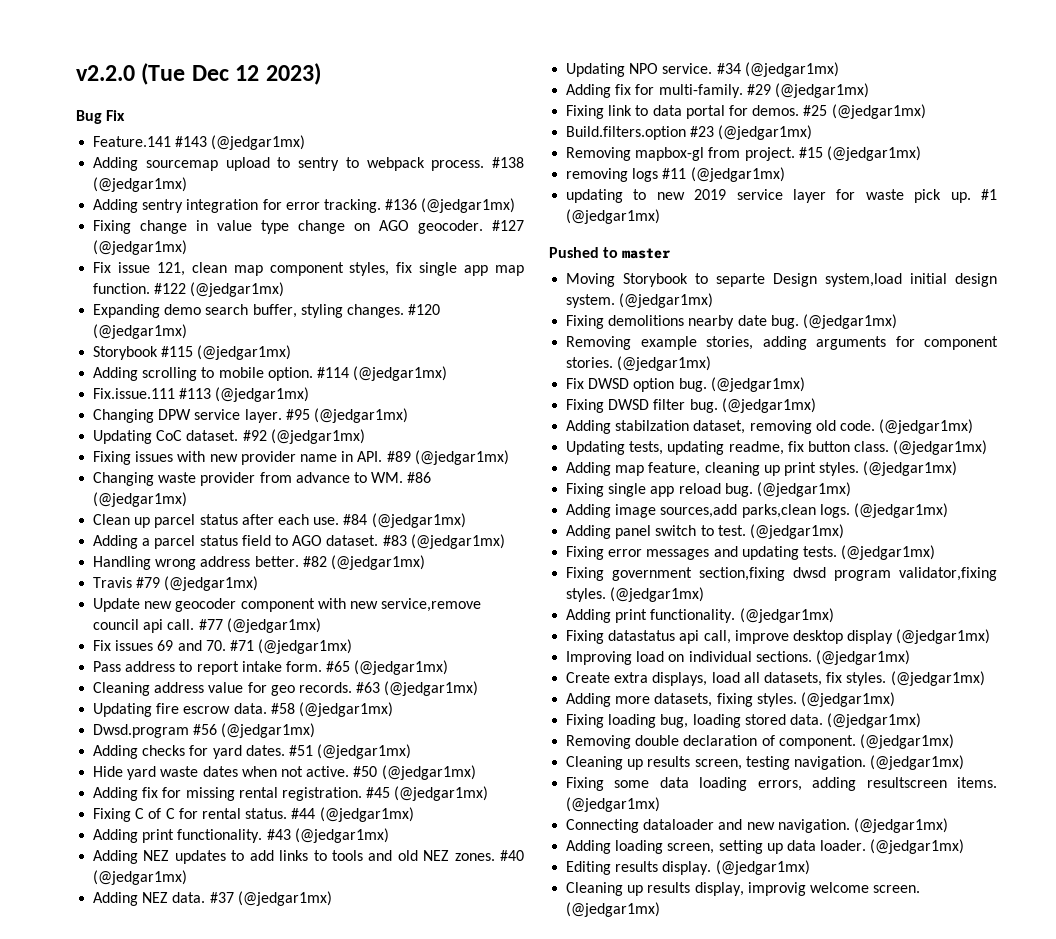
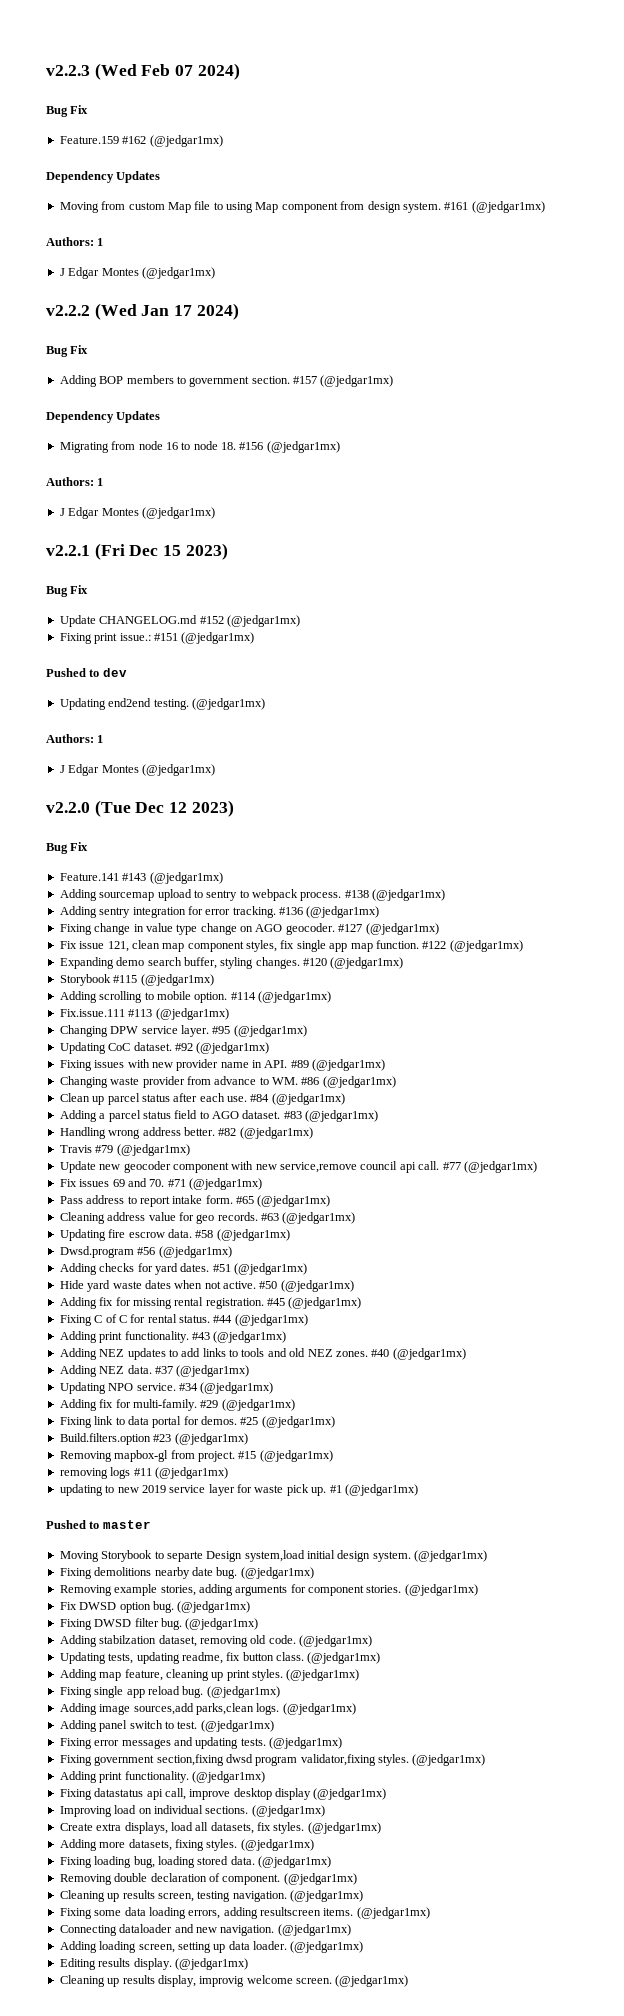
(76, 73) none -> [46,63,240,80] [46,105,89,117] [59,135,223,147] [46,171,161,183] [59,201,545,213] [46,237,104,246] [59,267,215,279] [46,303,239,320] [46,345,89,357] [59,375,394,387] [46,411,161,423] [59,441,340,453] [46,477,104,486] [59,507,215,519] [46,543,228,560] [46,585,89,597] [59,615,300,627] [59,632,255,644] [46,668,127,677] [59,698,265,710] [46,734,104,743] [59,764,215,776] v2.2.3 (Wed Feb 07 2024) // Bug Fix // Feature.159 #162 (@jedgar1mx) // Dependency Updates // Moving from custom Map file to using Map component from design system. #161 (@jedgar1mx) // Authors: 1 // J Edgar Montes (@jedgar1mx) // v2.2.2 (Wed Jan 17 2024) // Bug Fix // Adding BOP members to government section. #157 (@jedgar1mx) // Dependency Updates // Migrating from node 16 to node 18. #156 (@jedgar1mx) // Authors: 1 // J Edgar Montes (@jedgar1mx) // v2.2.1 (Fri Dec 15 2023) // Bug Fix // Update CHANGELOG.md #152 (@jedgar1mx) // Fixing print issue.: #151 (@jedgar1mx) // Pushed to dev // Updating end2end testing. (@jedgar1mx) // Authors: 1 // J Edgar Montes (@jedgar1mx) //

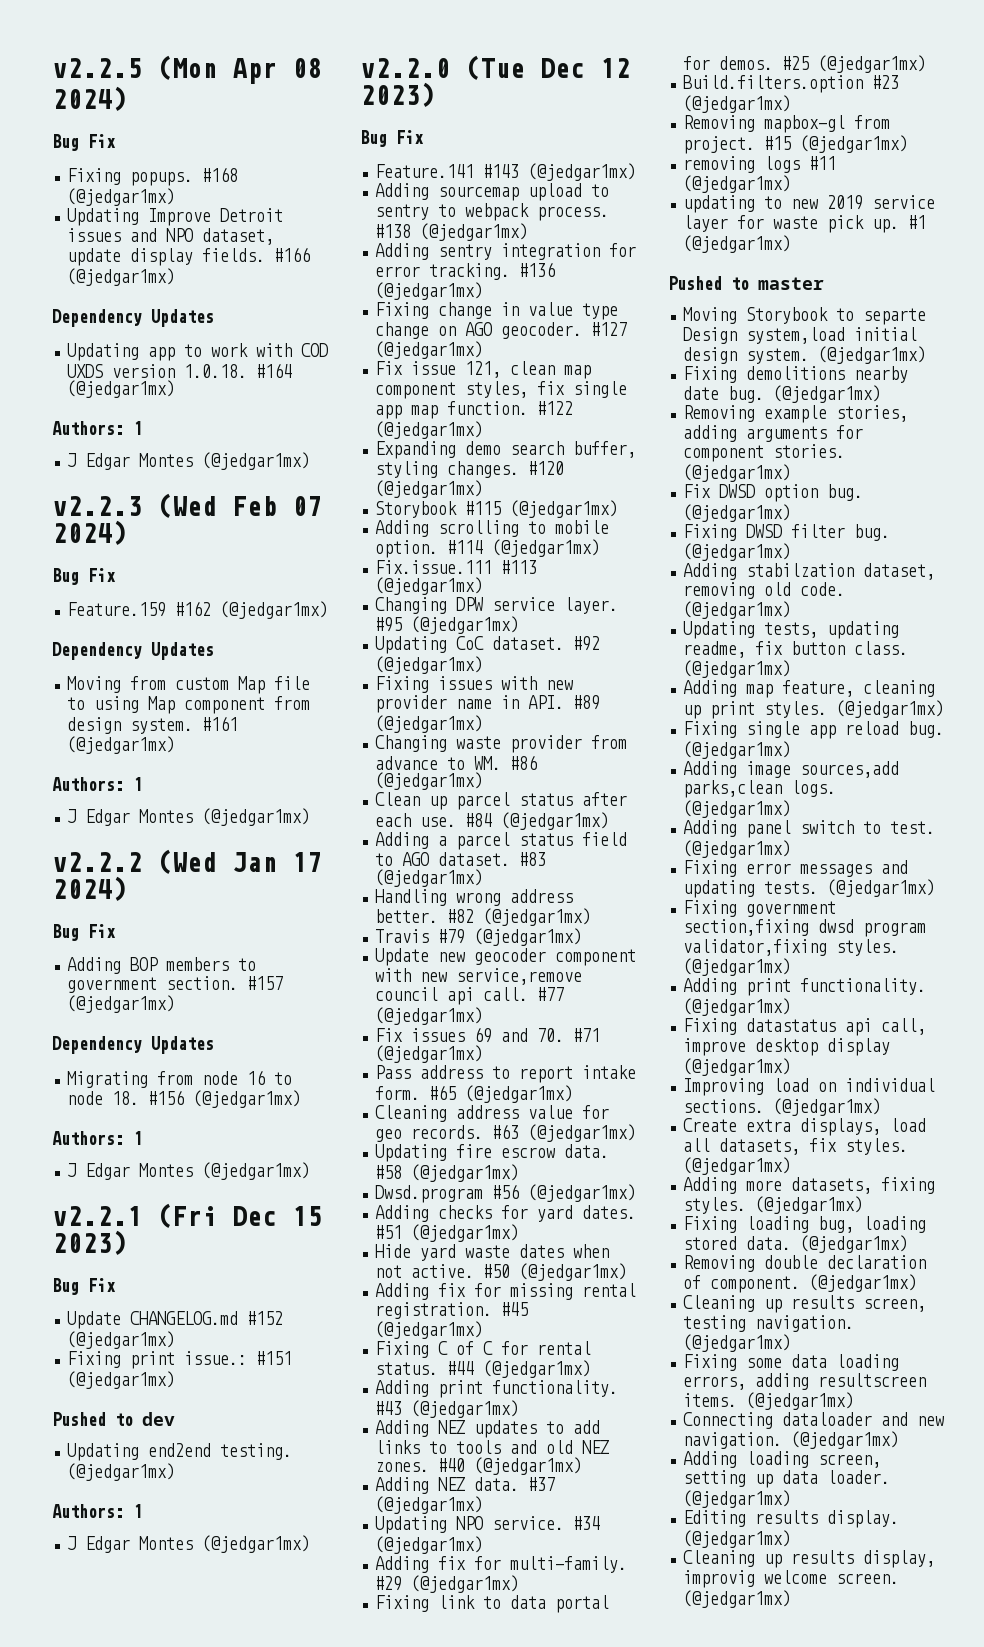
(46, 70) none -> [52,55,322,84] [52,86,127,111] [52,134,116,151] [67,167,239,186] [67,188,176,206] [67,208,284,226] [67,228,275,245] [67,247,311,266] [67,268,176,286] [52,309,214,327] [67,343,329,361] [67,363,293,378] [67,380,176,398] [52,421,142,435] [67,452,311,470] v2.2.5 (Mon Apr 08 2024) // Bug Fix // Fixing popups. #168 (@jedgar1mx) // Updating Improve Detroit issues and NPO dataset, update display fields. #166 (@jedgar1mx) // Dependency Updates // Updating app to work with COD UXDS version 1.0.18. #164 (@jedgar1mx) // Authors: 1 // J Edgar Montes (@jedgar1mx) //

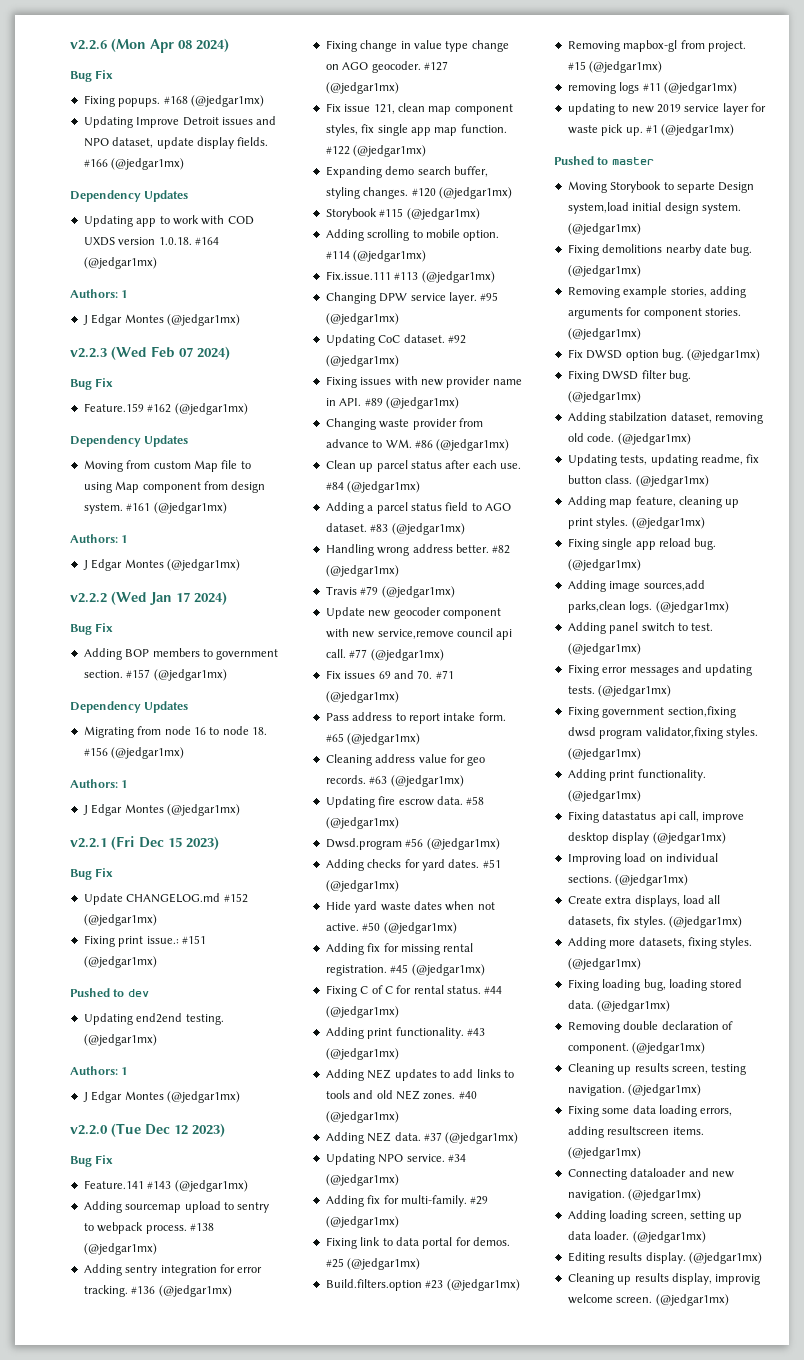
[52,58,142,78] v2.2.5 -> [70,40,107,50] v2.2.6

